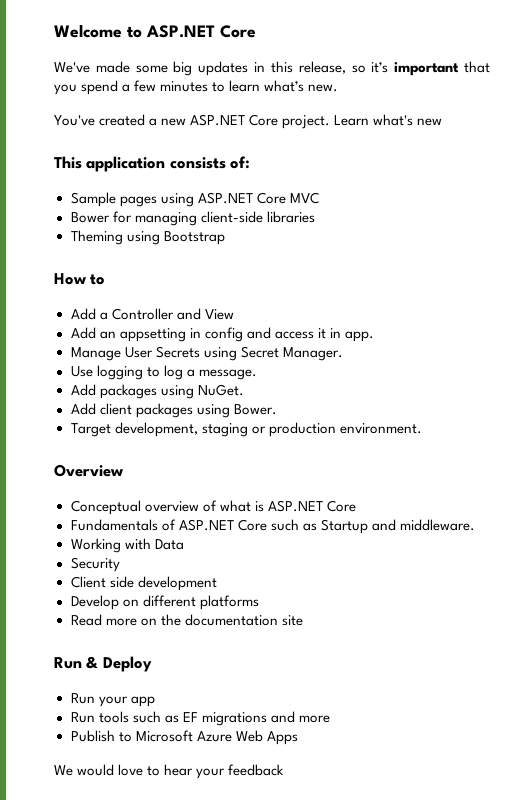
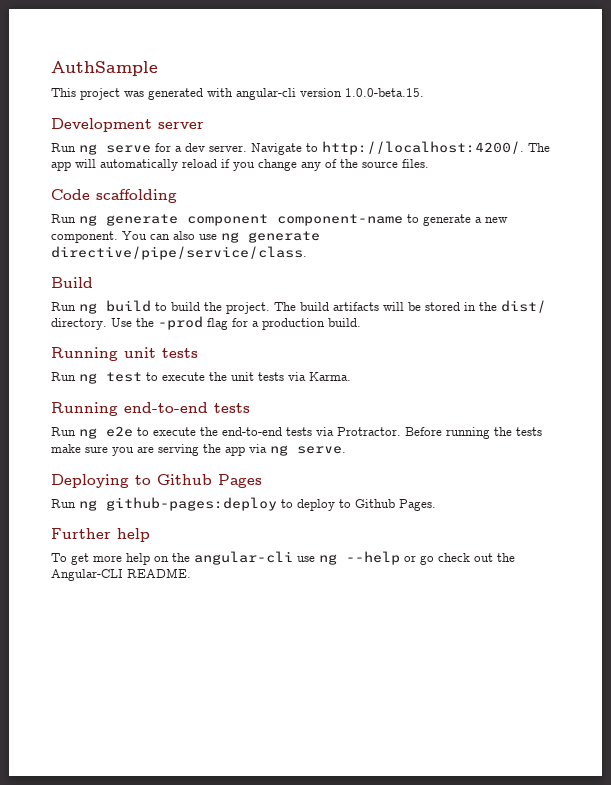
[54,24,256,38] [54,61,490,76] [54,80,339,95] [54,114,443,129] [54,156,251,172] [70,192,319,207] [70,211,315,226] [70,230,225,245] [54,273,106,285] [70,308,234,320] [70,327,374,342] [70,346,343,361] [70,365,257,380] [70,384,244,399] [70,403,277,418] [70,422,422,437] [54,464,123,477] [70,500,356,515] [70,519,475,534] [70,538,184,553] [70,557,120,572] [70,576,217,591] [70,595,259,610] [70,614,303,626] [54,656,152,672] [70,693,155,707] [70,711,330,726] [70,730,298,745] [54,764,285,779] Welcome to ASP.NET Core // We've made some big updates in this release, so it’s important that you spend a few minutes to learn what’s new. // You've created a new ASP.NET Core project. Learn what's new // This application consists of: // Sample pages using ASP.NET Core MVC // Bower for managing client-side libraries // Theming using Bootstrap // How to // Add a Controller and View // Add an appsetting in config and access it in app. // Manage User Secrets using Secret Manager. // Use logging to log a message. // Add packages using NuGet. // Add client packages using Bower. // Target development, staging or production environment. // Overview // Conceptual overview of what is ASP.NET Core // Fundamentals of ASP.NET Core such as Startup and middleware. // Working with Data // Security // Client side development // Develop on different platforms // Read more on the documentation site // Run & Deploy // Run your app // Run tools such as EF migrations and more // Publish to Microsoft Azure Web Apps // We would love to hear your feedback -> [51,61,158,76] [51,88,424,100] [51,118,204,132] [51,141,550,155] [51,159,429,171] [51,189,177,203] [51,214,508,226] [51,231,320,243] [51,246,307,260] [51,277,93,288] [51,300,546,314] [51,316,361,330] [51,347,198,361] [51,372,351,384] [51,402,250,416] [51,426,542,439] [51,444,346,456] [51,474,262,488] [51,497,436,511] [51,528,150,542] [51,551,515,565] [51,568,191,581] AuthSample // This project was generated with angular-cli version 1.0.0-beta.15. // Development server // Run ng serve for a dev server. Navigate to http://localhost:4200/. The app will automatically reload if you change any of the source files. // Code scaffolding // Run ng generate component component-name to generate a new component. You can also use ng generate directive/pipe/service/class. // Build // Run ng build to build the project. The build artifacts will be stored in the dist/ directory. Use the -prod flag for a production build. // Running unit tests // Run ng test to execute the unit tests via Karma. // Running end-to-end tests // Run ng e2e to execute the end-to-end tests via Protractor. Before running the tests make sure you are serving the app via ng serve. // Deploying to Github Pages // Run ng github-pages:deploy to deploy to Github Pages. // Further help // To get more help on the angular-cli use ng --help or go check out the Angular-CLI README.

